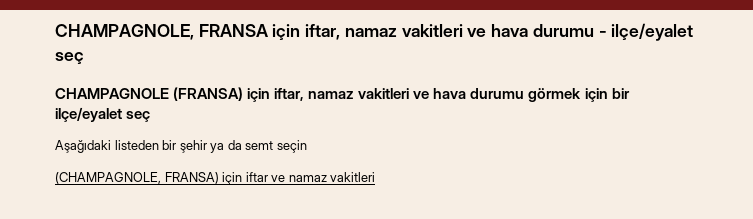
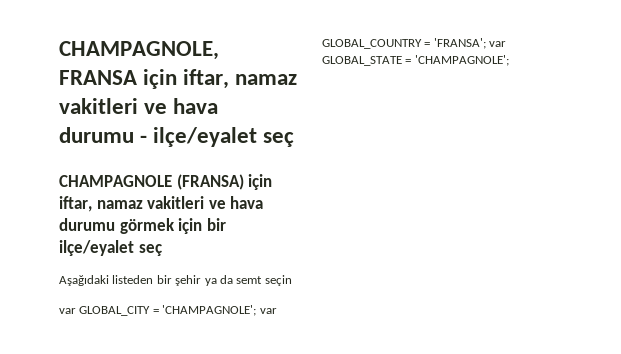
[55,172,376,185] (CHAMPAGNOLE, FRANSA) için iftar ve namaz vakitleri -> [59,305,277,316] [322,38,507,49] [322,55,509,66] var GLOBAL_CITY = 'CHAMPAGNOLE'; var GLOBAL_COUNTRY = 'FRANSA'; var GLOBAL_STATE = 'CHAMPAGNOLE';

